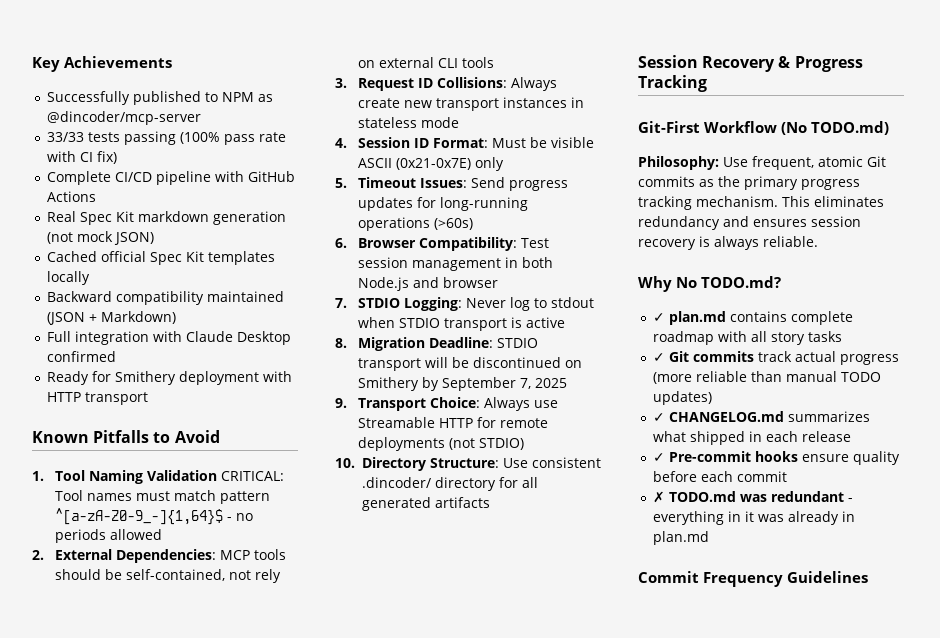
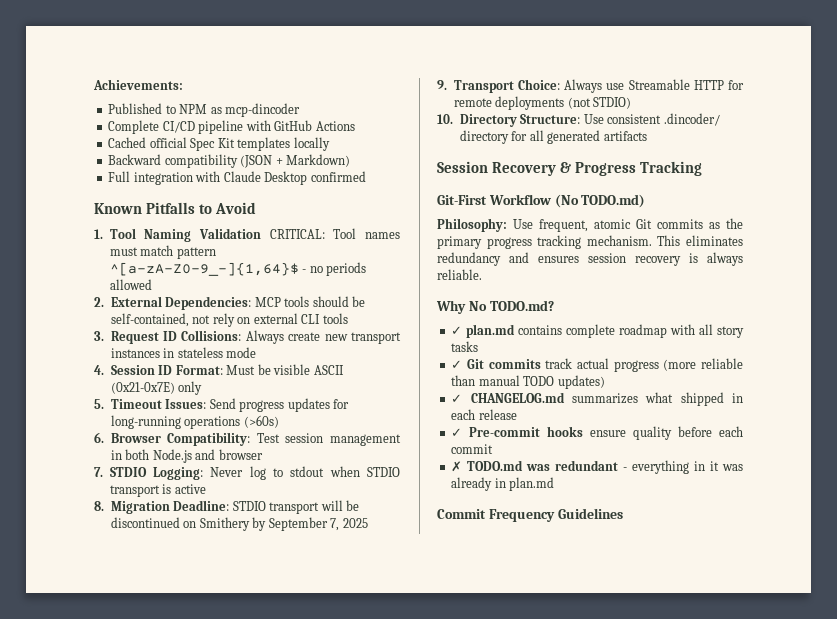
[32,56,172,72] [47,91,274,105] [47,111,202,125] [47,131,287,145] [47,151,118,164] Key Achievements // Successfully published to NPM as @dincoder/mcp-server // 33/33 tests passing (100% pass rate with CI fix) -> [93,79,183,90] [108,103,301,117] Achievements: // Published to NPM as mcp-dincoder
[47,211,287,225] [47,231,155,245] // Real Spec Kit markdown generation (not mock JSON) -> (355, 126) none
[207,291,285,302] maintained -> (238, 161) none
[47,371,293,385] [47,392,149,405] // Ready for Smithery deployment with HTTP transport -> (366, 176) none

